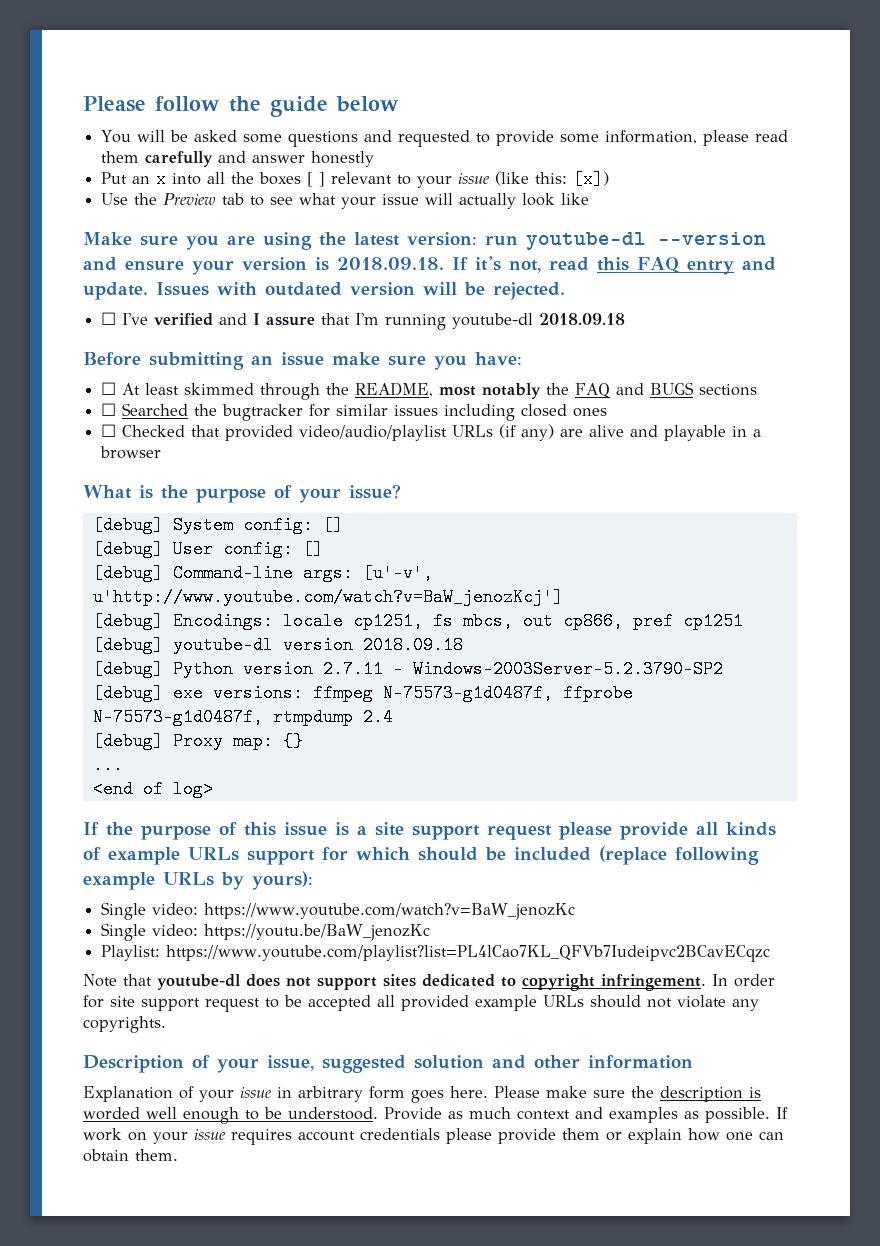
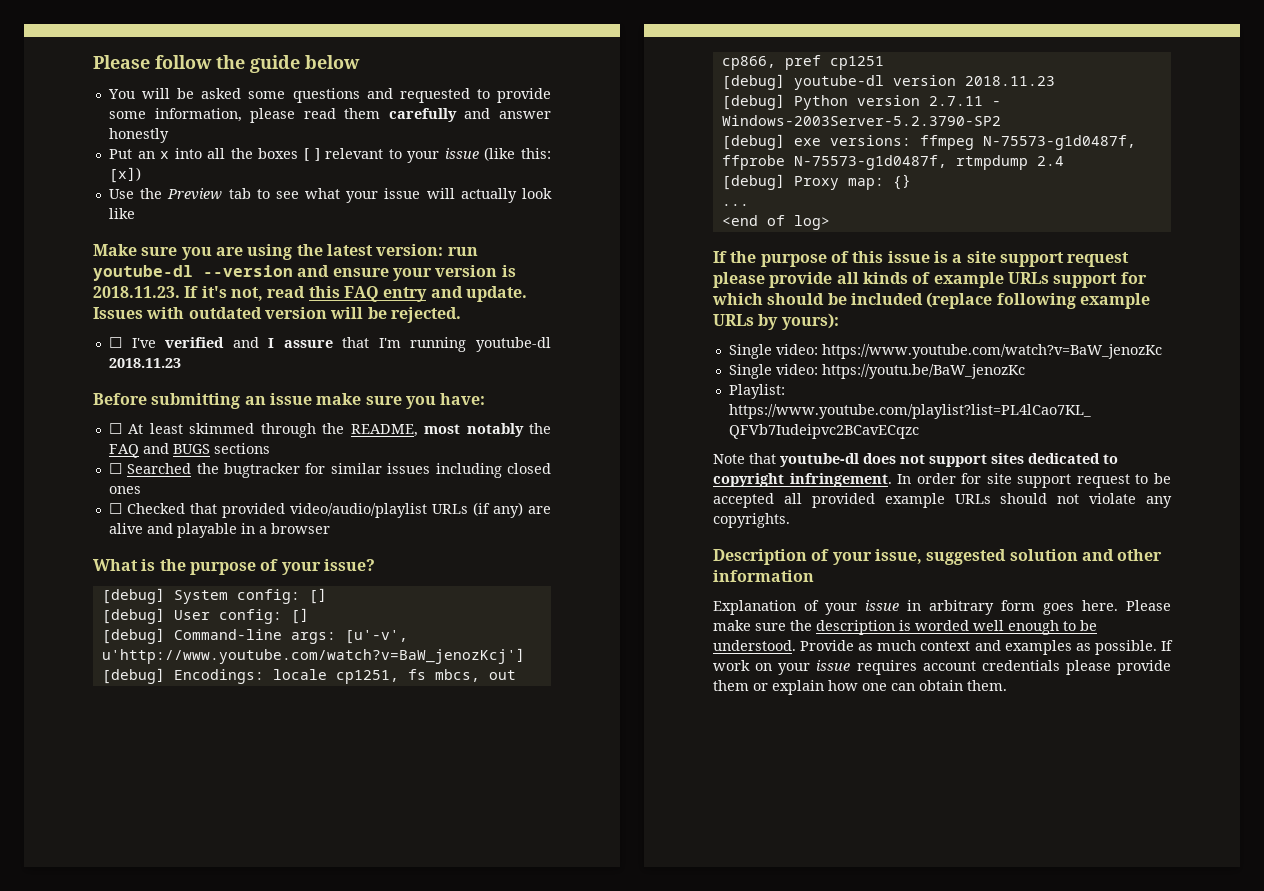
[337,257,444,270] 2018.09.18. -> [93,286,180,298] 2018.11.23.
[539,313,626,325] 2018.09.18 -> [108,358,181,368] 2018.11.23
[362,636,463,654] 2018.09.18 -> [964,76,1055,86] 2018.11.23

